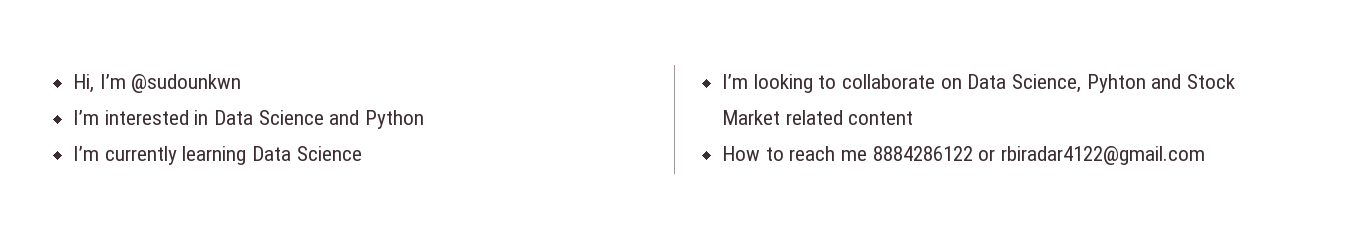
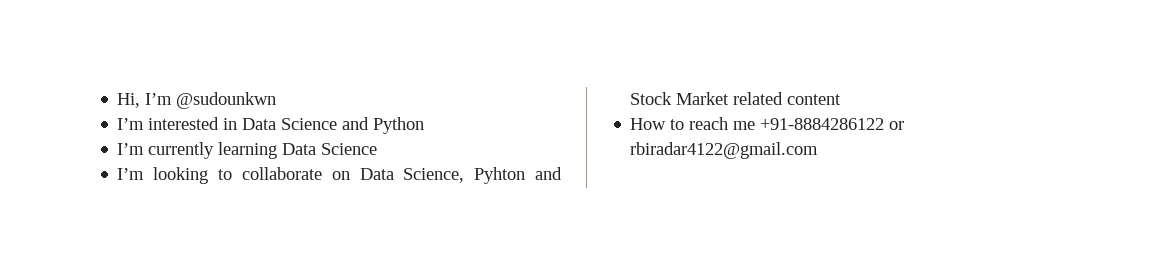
[872,146,973,161] 8884286122 -> [760,118,885,130] +91-8884286122

